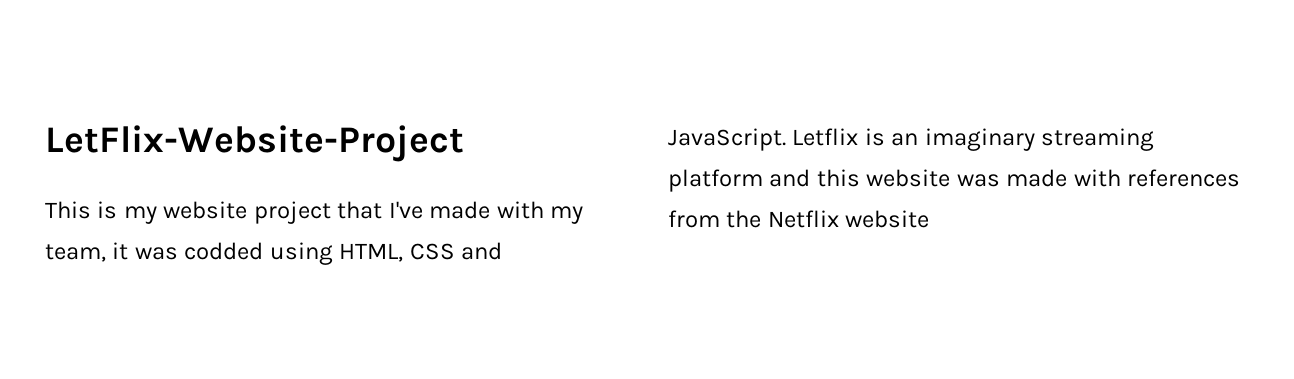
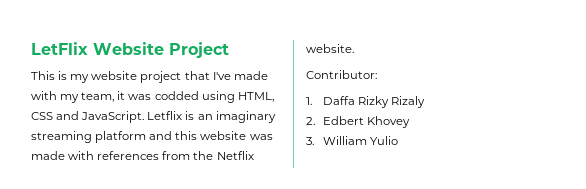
[45,125,464,162] LetFlix-Website-Project -> [31,42,229,58] LetFlix Website Project
[845,210,930,228] website -> [306,44,354,53] [306,70,377,79] [306,96,425,108] [306,116,410,128] [306,136,398,145] website. // Contributor: // 1. Daffa Rizky Rizaly // 2. Edbert Khovey // 3. William Yulio

